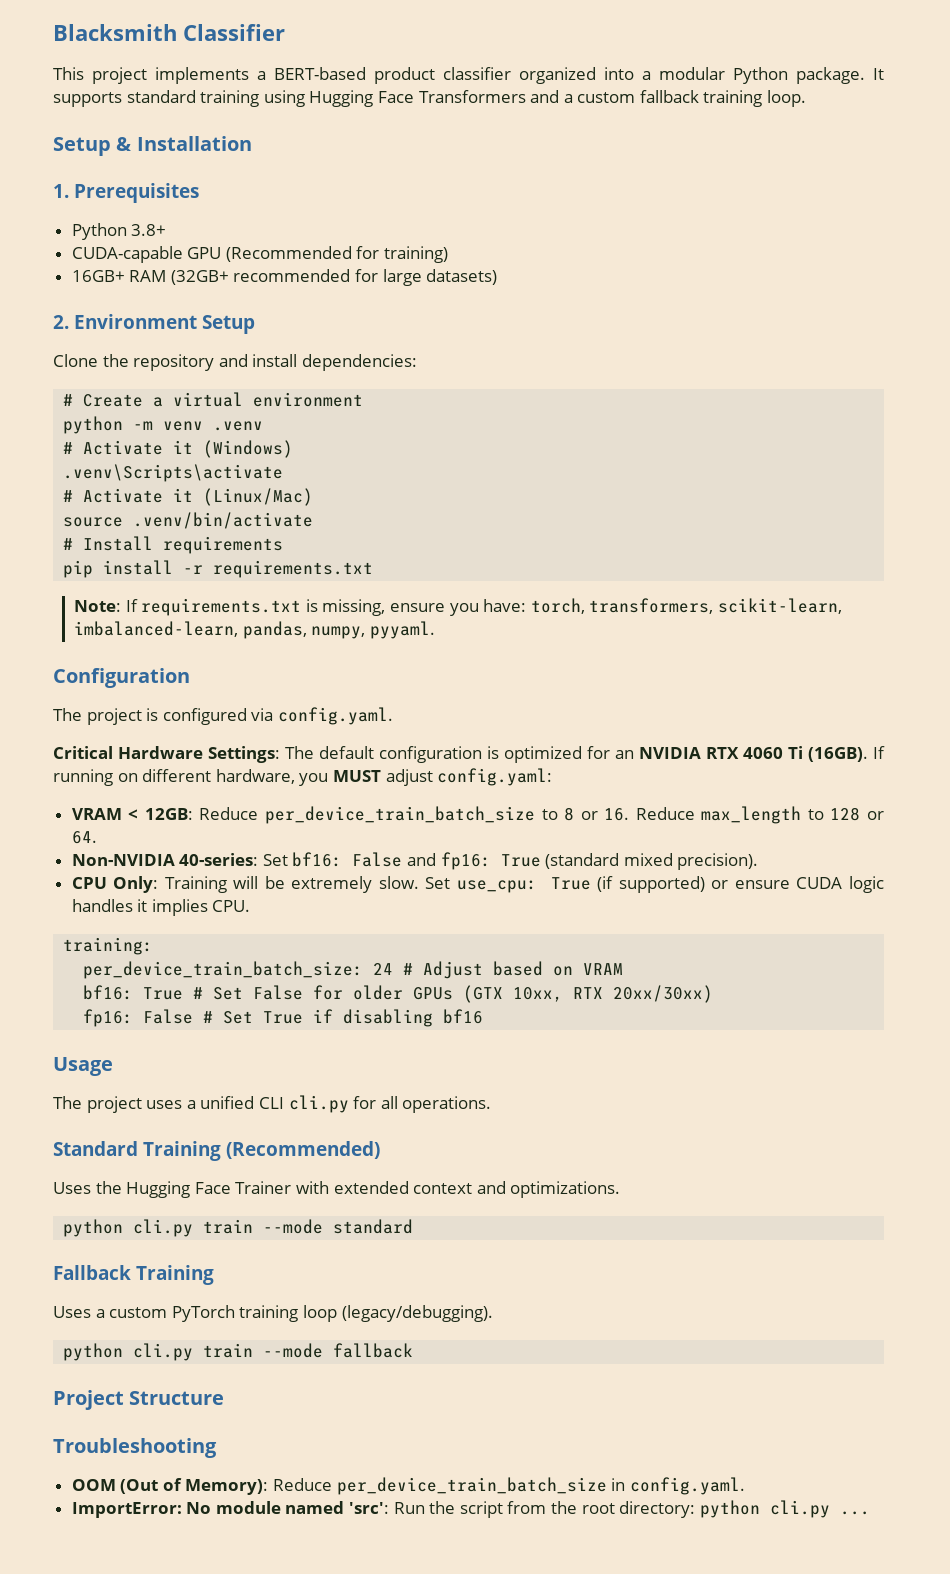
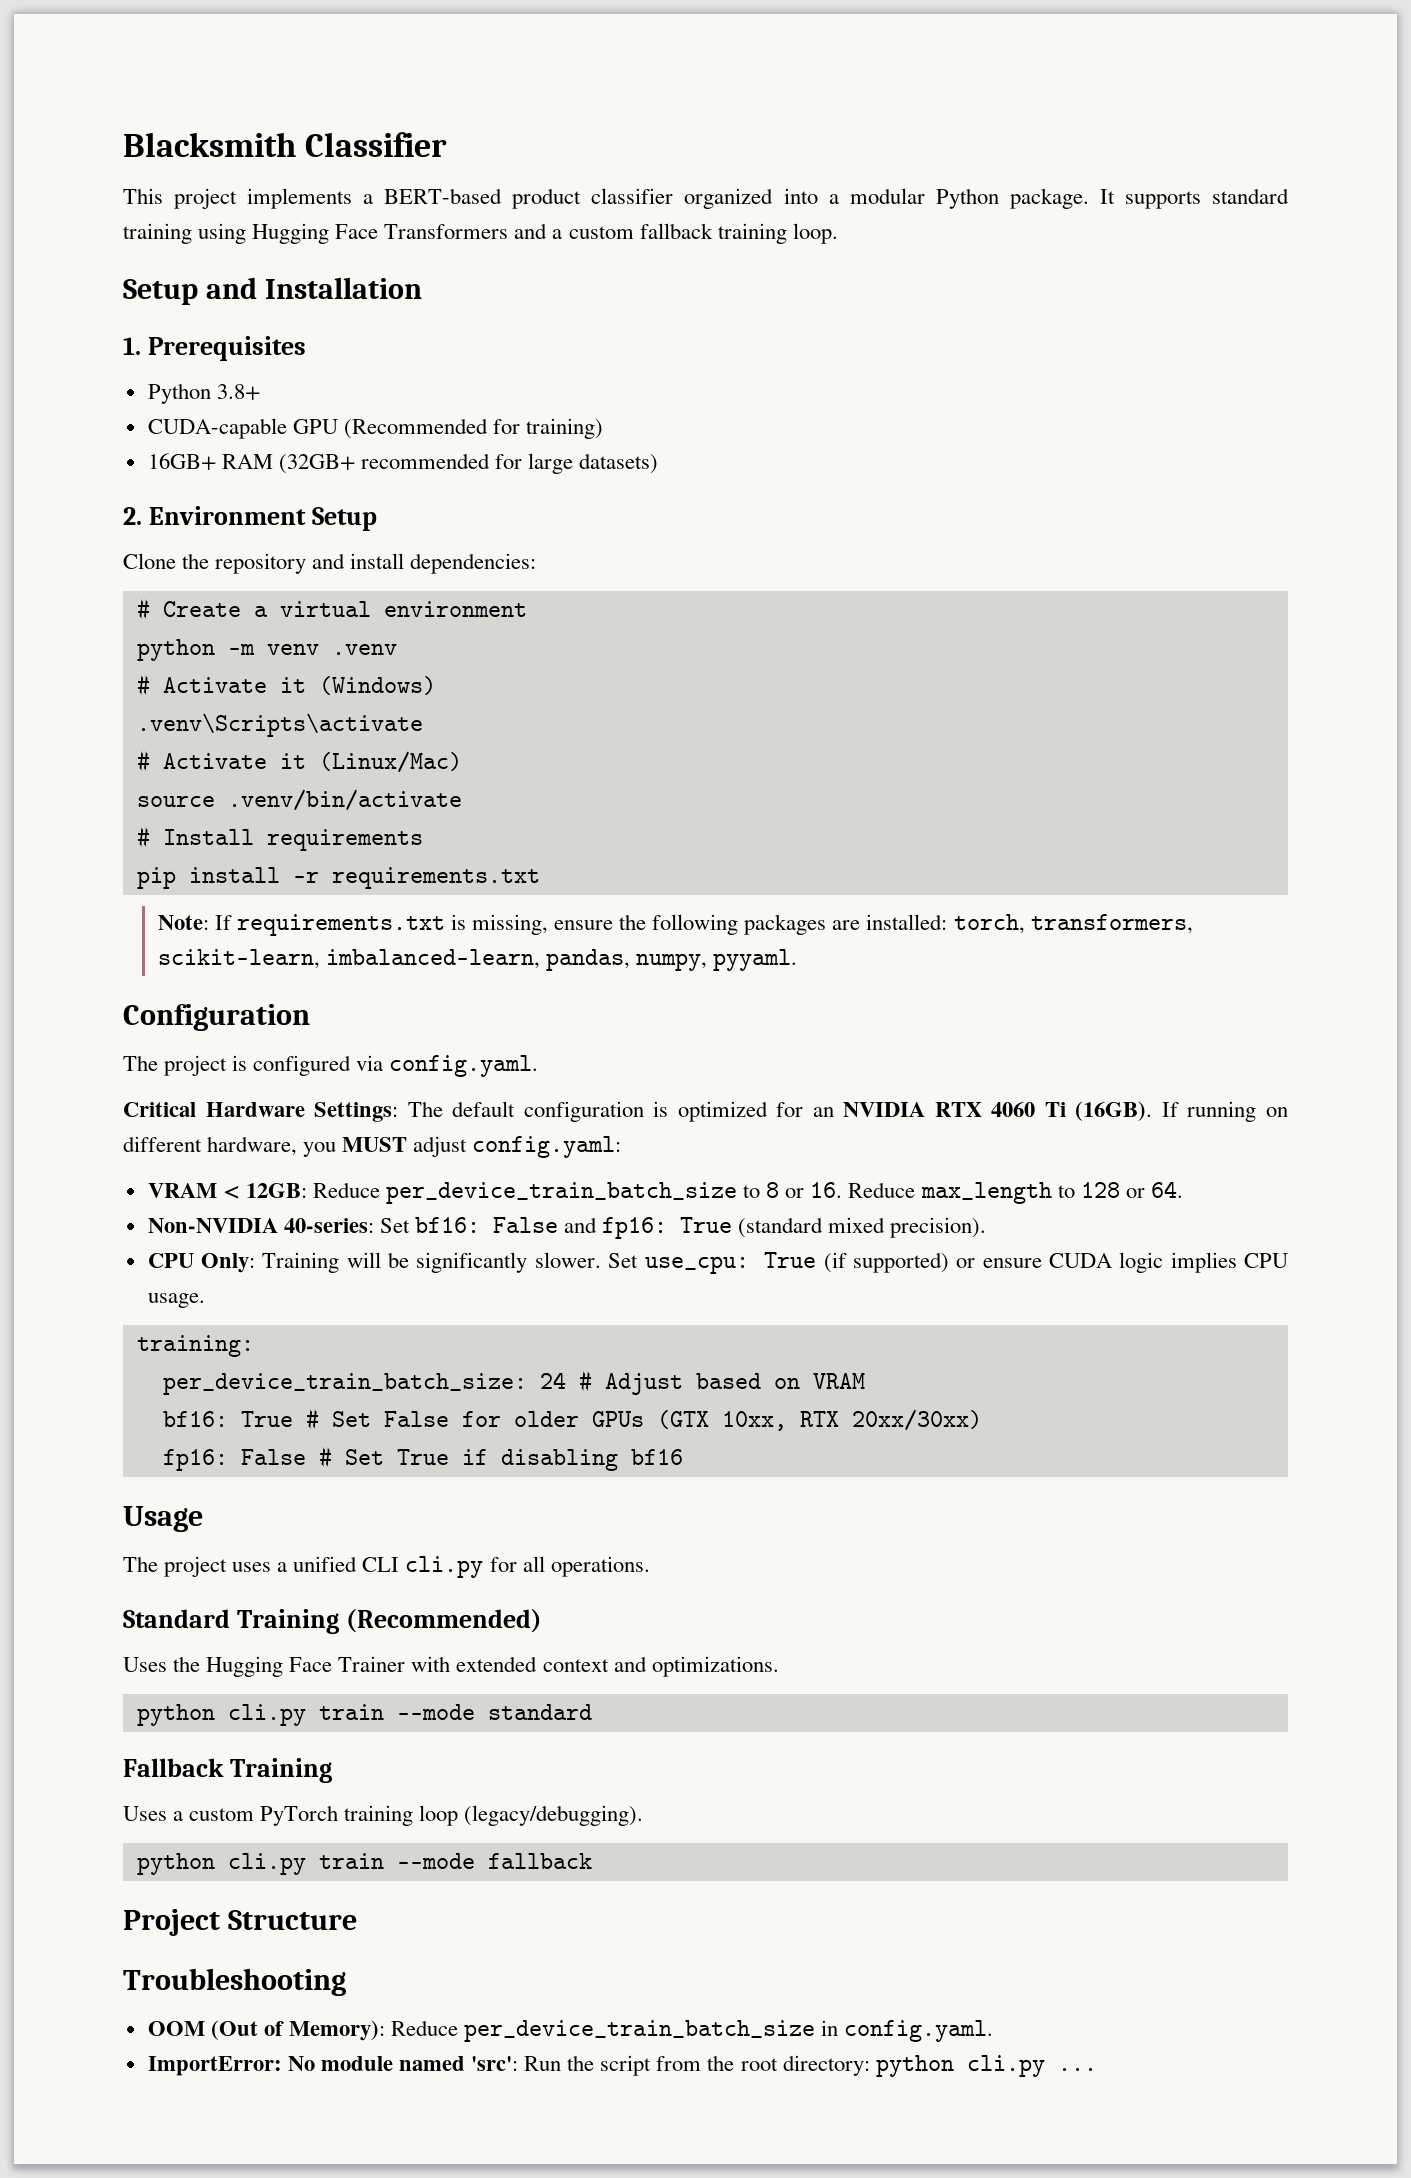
[116,137,132,151] & -> [205,277,257,299] and
[449,599,527,616] you have: -> [619,914,948,935] the following packages are installed:
[291,876,419,893] extremely slow. -> [416,1252,601,1273] significantly slower.
[71,899,251,916] handles it implies CPU. -> [1170,1252,1288,1273] [147,1293,205,1308] implies CPU usage.

